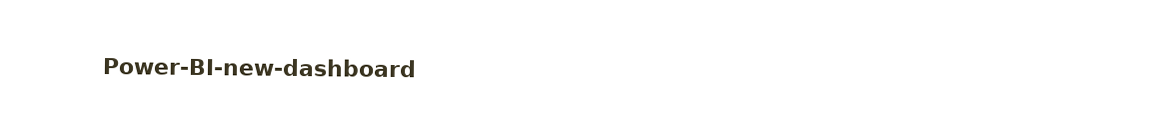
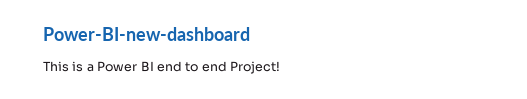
(416, 67) none -> [43,61,280,74] // This is a Power BI end to end Project!

